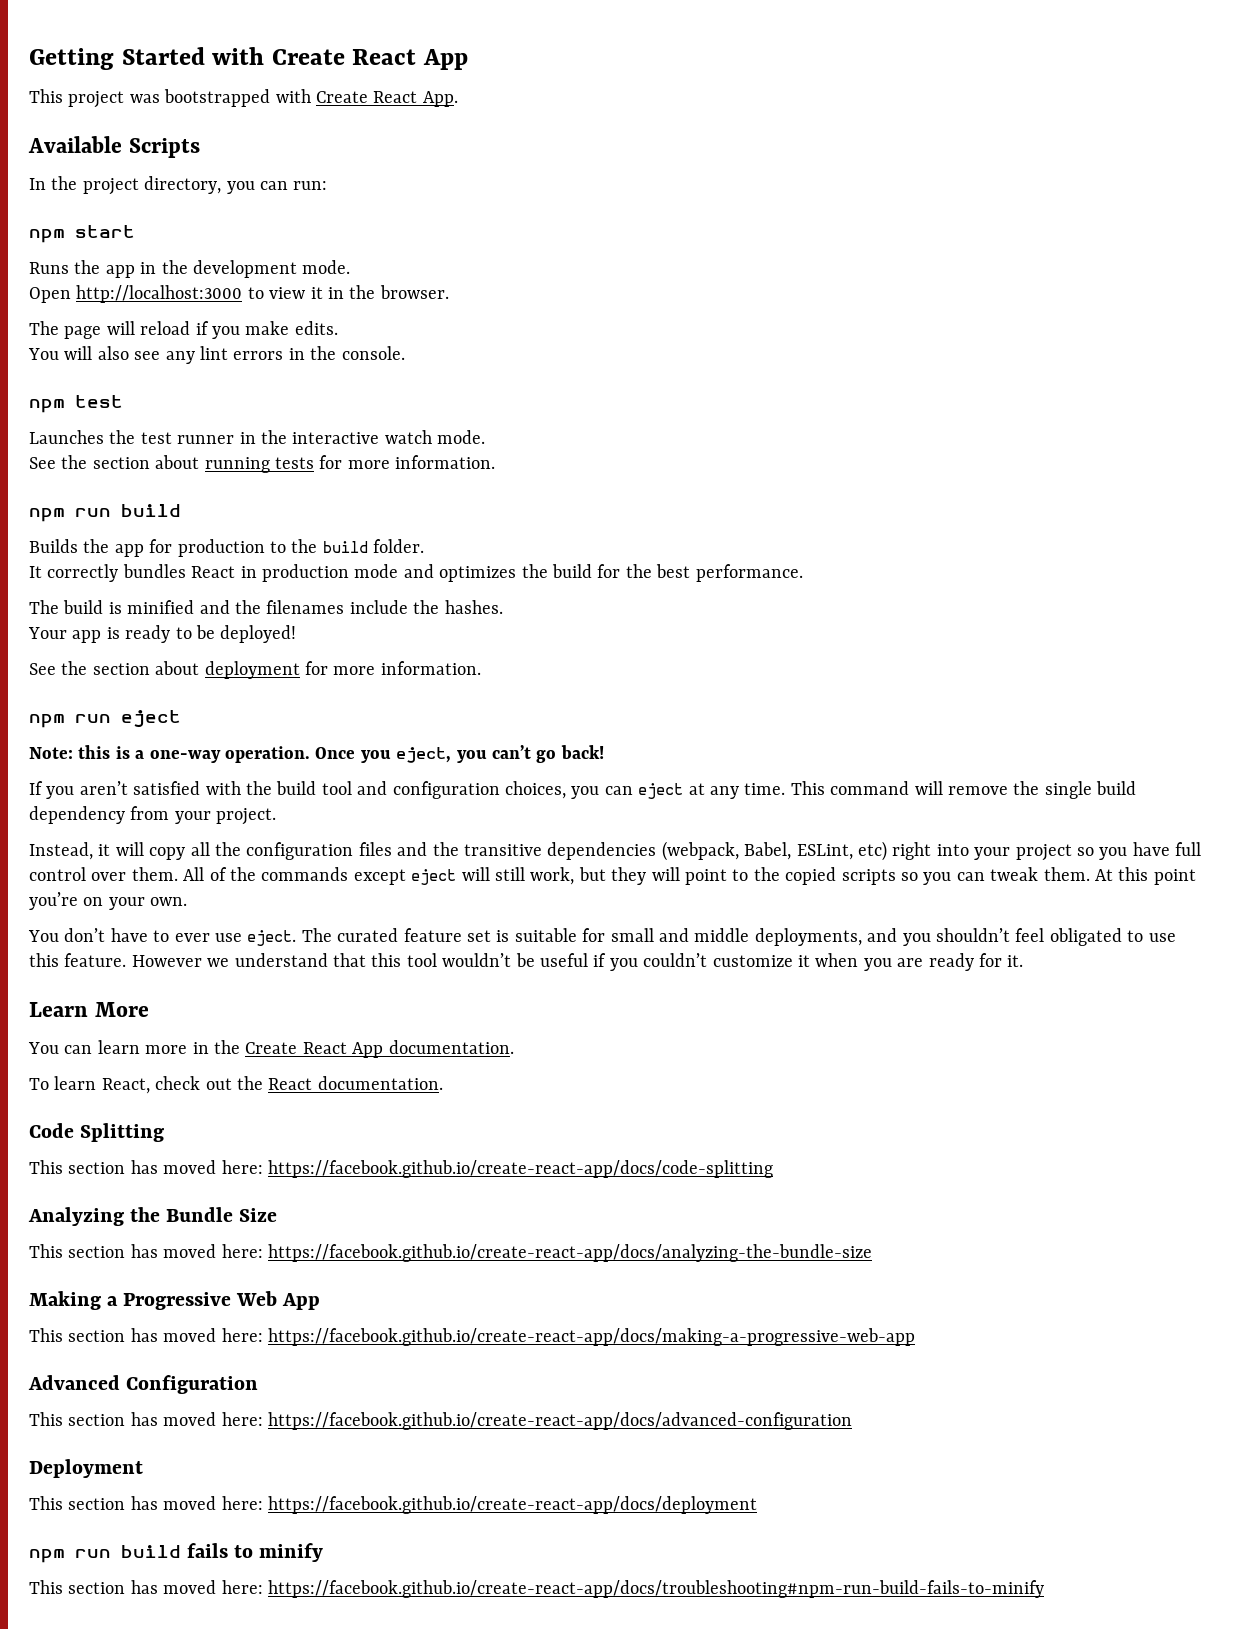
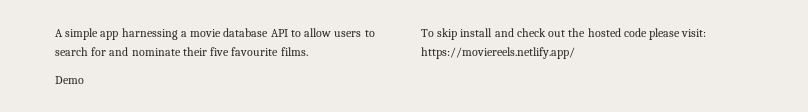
[29,47,468,70] [29,89,458,108] [28,136,200,158] [29,176,328,195] [29,225,135,243] [29,260,351,278] [29,285,449,303] [29,321,338,339] [28,346,405,364] [29,395,123,413] [29,430,486,444] [29,455,496,473] [29,504,181,522] [29,539,425,557] [29,564,803,582] [29,600,503,614] [28,625,297,643] [29,661,481,679] [29,710,181,728] [29,745,604,763] [29,781,1137,799] [29,806,277,825] [29,841,1202,861] [29,867,1196,885] [29,892,188,910] [28,928,1176,946] [29,953,1024,971] [29,1002,149,1017] [28,1040,514,1058] [29,1076,443,1094] [29,1123,165,1142] [29,1160,773,1178] [28,1207,278,1226] [29,1244,872,1262] [29,1291,321,1310] [29,1328,915,1346] [28,1375,259,1394] [29,1412,852,1430] [29,1459,143,1478] [29,1496,757,1514] [29,1543,324,1563] [29,1580,1044,1598] Getting Started with Create React App // This project was bootstrapped with Create React App. // Available Scripts // In the project directory, you can run: // npm start // Runs the app in the development mode. // Open http://localhost:3000 to view it in the browser. // The page will reload if you make edits. // You will also see any lint errors in the console. // npm test // Launches the test runner in the interactive watch mode. // See the section about running tests for more information. // npm run build // Builds the app for production to the build folder. // It correctly bundles React in production mode and optimizes the build for the best performance. // The build is minified and the filenames include the hashes. // Your app is ready to be deployed! // See the section about deployment for more information. // npm run eject // Note: this is a one-way operation. Once you eject, you can’t go back! // If you aren’t satisfied with the build tool and configuration choices, you can eject at any time. This command will remove the single build dependency from your project. // Instead, it will copy all the configuration files and the transitive dependencies (webpack, Babel, ESLint, etc) right into your project so you have full control over them. All of the commands except eject will still work, but they will point to the copied scripts so you can tweak them. At this point you’re on your own. // You don’t have to ever use eject. The curated feature set is suitable for small and middle deployments, and you shouldn’t feel obligated to use this feature. However we understand that this tool wouldn’t be useful if you couldn’t customize it when you are ready for it. // Learn More // You can learn more in the Create React App documentation. // To learn React, check out the React documentation. // Code Splitting // This section has moved here: https://facebook.github.io/create-react-app/docs/code-splitting // Analyzing the Bundle Size // This section has moved here: https://facebook.github.io/create-react-app/docs/analyzing-the-bundle-size // Making a Progressive Web App // This section has moved here: https://facebook.github.io/create-react-app/docs/making-a-progressive-web-app // Advanced Configuration // This section has moved here: https://facebook.github.io/create-react-app/docs/advanced-configuration // Deployment // This section has moved here: https://facebook.github.io/create-react-app/docs/deployment // npm run build fails to minify // This section has moved here: https://facebook.github.io/create-react-app/docs/troubleshooting#npm-run-build-fails-to-minify -> [55,28,375,40] [55,47,308,56] [55,76,84,84] [421,28,707,40] [421,47,575,59] A simple app harnessing a movie database API to allow users to search for and nominate their five favourite films. // Demo // To skip install and check out the hosted code please visit: https://moviereels.netlify.app/

